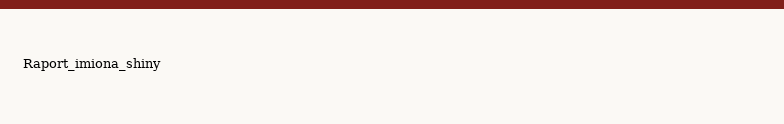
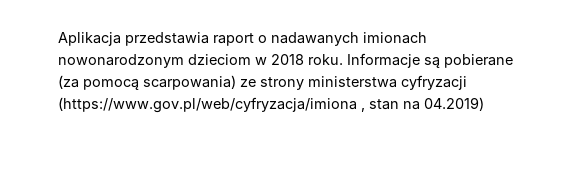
[23,58,161,71] Raport_imiona_shiny -> [58,32,427,46] [58,53,513,68] [58,75,467,90] [58,97,484,113] Aplikacja przedstawia raport o nadawanych imionach nowonarodzonym dzieciom w 2018 roku. Informacje są pobierane (za pomocą scarpowania) ze strony ministerstwa cyfryzacji (https://www.gov.pl/web/cyfryzacja/imiona , stan na 04.2019)

